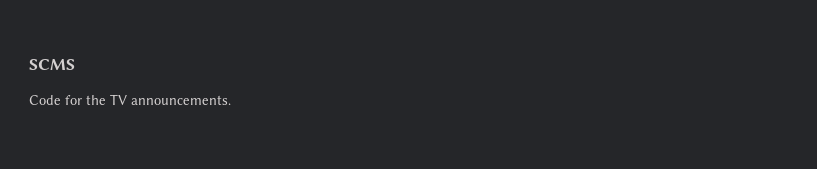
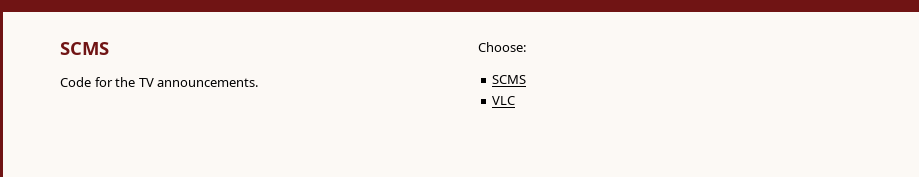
(231, 100) none -> [478,42,526,52] [492,75,527,84] [492,96,516,105] // Choose: // SCMS // VLC

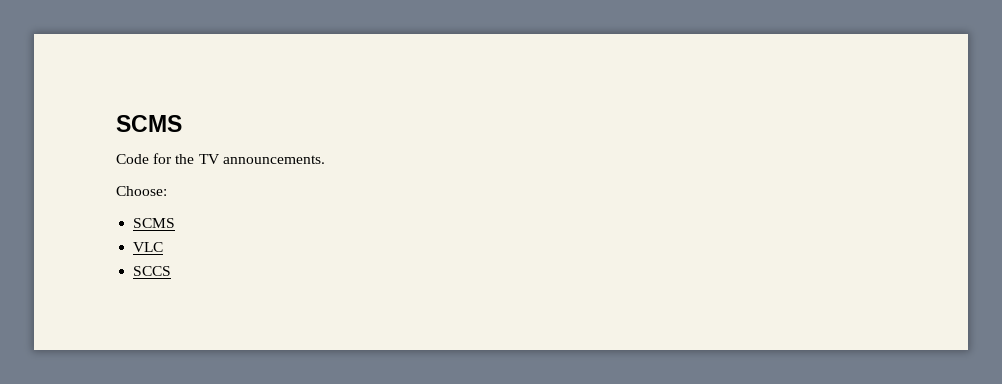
(516, 100) none -> [133,266,172,276] // SCCS

